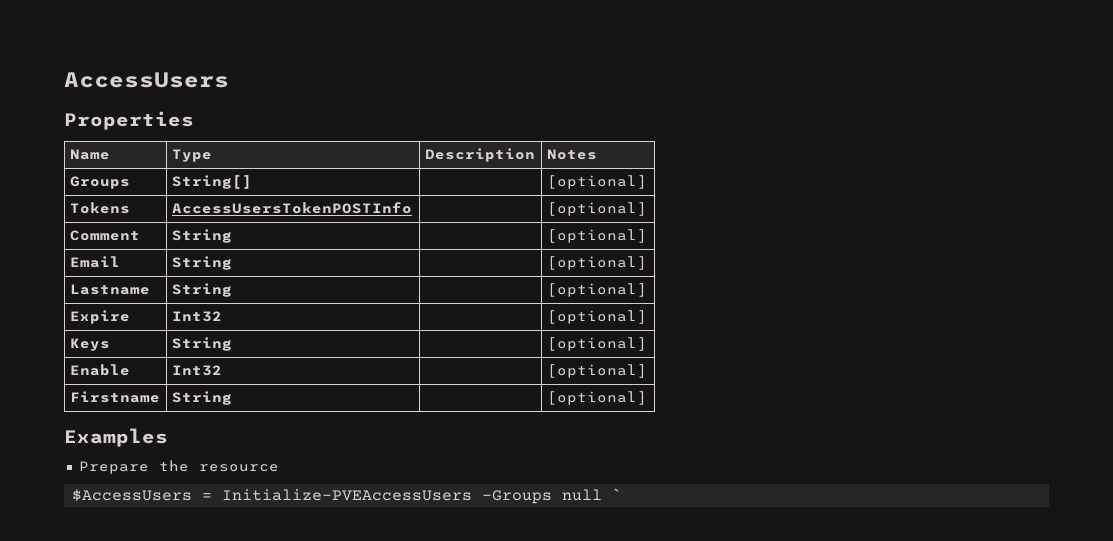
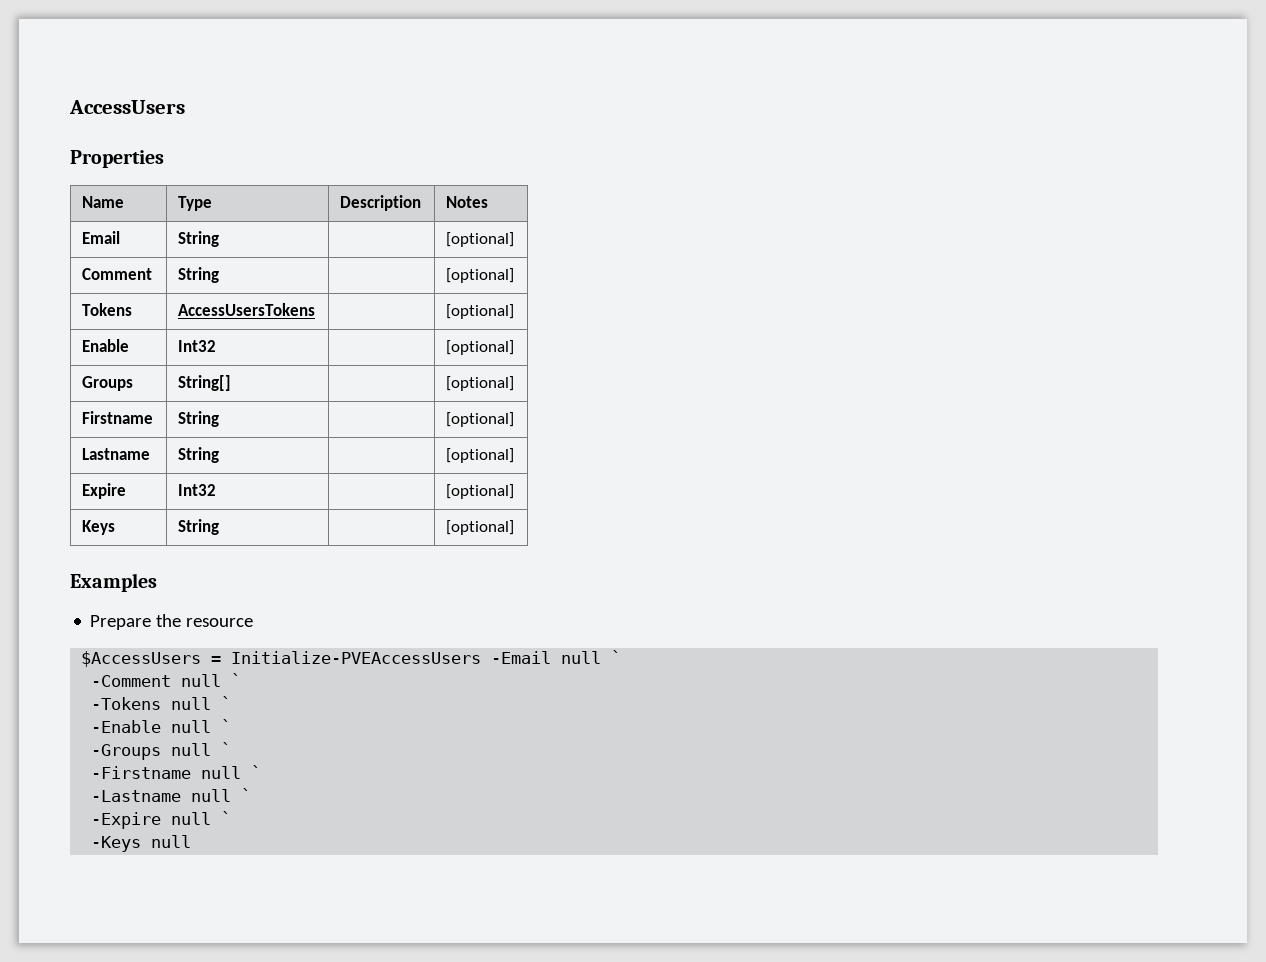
[69,176,130,189] [171,175,252,189] [546,175,647,189] [69,202,130,214] [171,202,412,214] Groups | String[] | | [optional] // Tokens | AccessUsersTokenPOSTInfo -> [82,231,121,244] [178,231,220,247] Email | String
[69,256,120,268] Email -> [82,303,133,316] [178,303,316,316] [446,304,515,319] [82,339,130,352] [178,340,217,352] [446,340,515,355] [82,376,134,391] [178,375,232,391] [446,376,515,391] [82,411,154,424] Tokens | AccessUsersTokens | | [optional] // Enable | Int32 | | [optional] // Groups | String[] | | [optional] // Firstname
[69,364,130,376] [171,365,222,376] [546,364,647,378] [69,391,160,403] [171,391,232,405] [546,391,647,405] // Enable | Int32 | | [optional] // Firstname | String | | [optional] -> (515, 527) none
[482,488,623,504] -Groups null ` -> [491,650,622,664] [91,673,242,687] [91,696,232,710] [91,719,232,733] [91,742,232,760] [91,765,262,779] [91,788,252,802] [91,811,232,829] [91,835,192,852] -Email null ` // -Comment null ` // -Tokens null ` // -Enable null ` // -Groups null ` // -Firstname null ` // -Lastname null ` // -Expire null ` // -Keys null

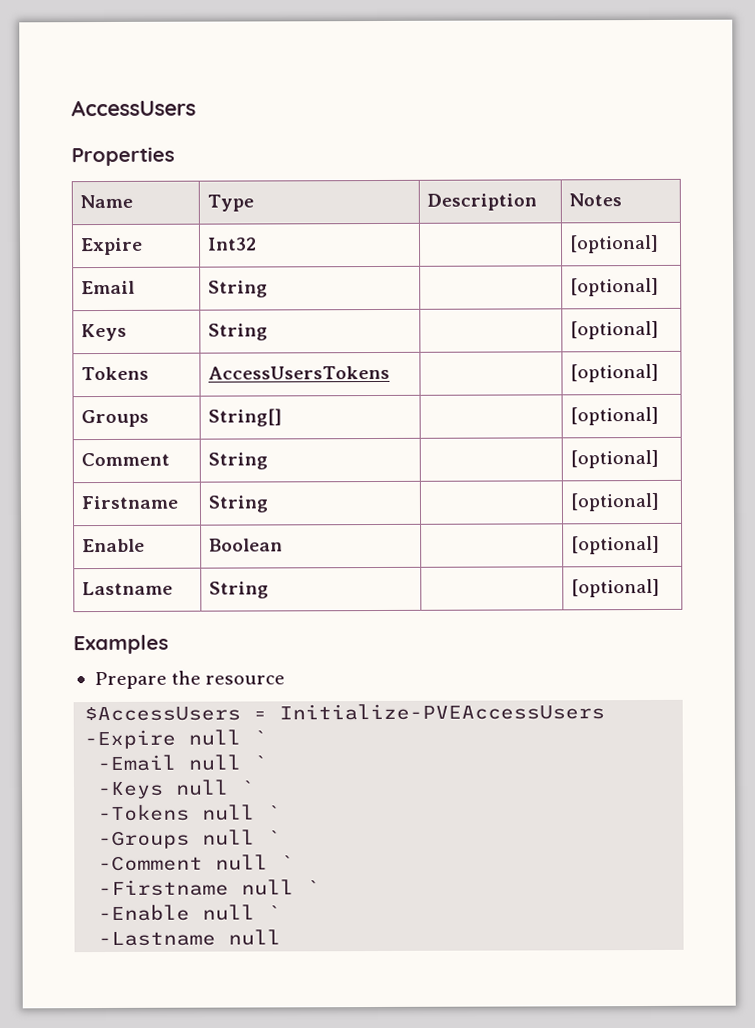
(489, 202) none -> [80,237,144,256] [207,237,258,251] [569,234,660,254] // Expire | Int32 | | [optional]
[82,268,153,280] Comment -> [81,323,128,342] Keys
[82,339,130,352] [178,340,217,352] [446,340,515,355] [82,376,134,391] [178,375,232,391] Enable | Int32 | | [optional] // Groups | String[] -> [81,409,150,428] [208,408,283,427] [570,406,660,426] [81,452,171,467] [208,452,269,470] Groups | String[] | | [optional] // Comment | String
[82,448,151,460] [178,447,220,463] [446,448,515,463] [82,483,127,499] [178,484,217,496] [446,484,515,499] [82,520,116,535] Lastname | String | | [optional] // Expire | Int32 | | [optional] // Keys -> [82,538,146,553] [209,538,284,552] [571,535,661,555] [82,581,174,596] Enable | Boolean | | [optional] // Lastname
(482, 657) none -> [84,729,268,750] -Expire null ` //
(622, 657) none -> [97,779,256,800] [98,804,282,822] [98,829,282,850] // -Keys null ` // -Tokens null ` // -Groups null `
[91,697,162,710] -Tokens -> [98,879,230,897] -Firstname
[91,742,232,760] [91,765,262,779] [91,788,252,802] [91,811,232,829] [91,836,142,852] -Groups null ` // -Firstname null ` // -Lastname null ` // -Expire null ` // -Keys -> [98,931,217,947] -Lastname

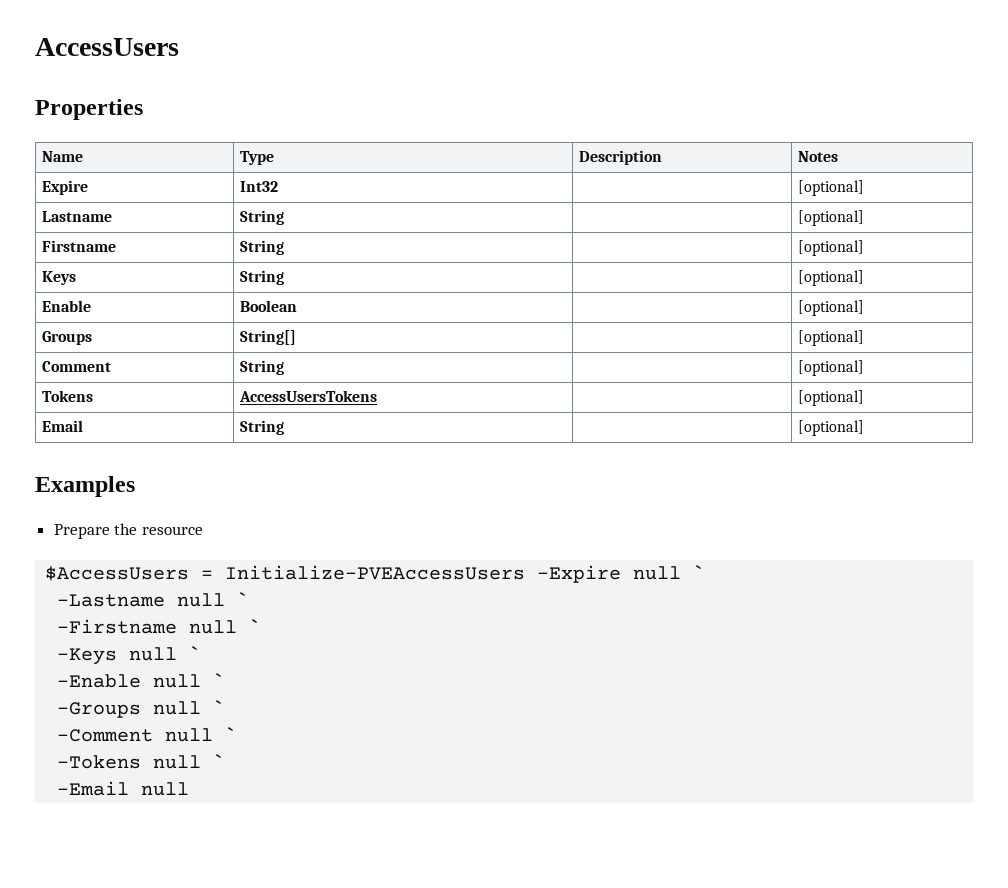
[81,280,136,295] Email -> [41,211,112,222] [239,210,284,225] [797,210,864,226] [41,240,116,252] Lastname | String | | [optional] // Firstname
[81,366,150,381] [208,365,391,380] Tokens | AccessUsersTokens -> [41,300,91,312] [239,300,297,312] Enable | Boolean
[81,495,179,510] [208,495,269,513] [570,492,660,512] [82,538,146,553] [209,538,284,552] [571,535,661,555] [82,581,174,596] Firstname | String | | [optional] // Enable | Boolean | | [optional] // Lastname -> [41,390,93,402] [238,390,377,402] [797,390,864,406] [41,420,83,432] Tokens | AccessUsersTokens | | [optional] // Email
[97,754,177,772] -Email -> [57,592,250,607] [57,619,178,634] -Lastname null ` // -Firstname
[98,804,191,822] -Tokens -> [57,674,142,688] -Enable
[98,879,321,897] [98,904,282,922] [98,931,217,947] -Firstname null ` // -Enable null ` // -Lastname -> [57,754,226,769] [57,781,130,796] -Tokens null ` // -Email

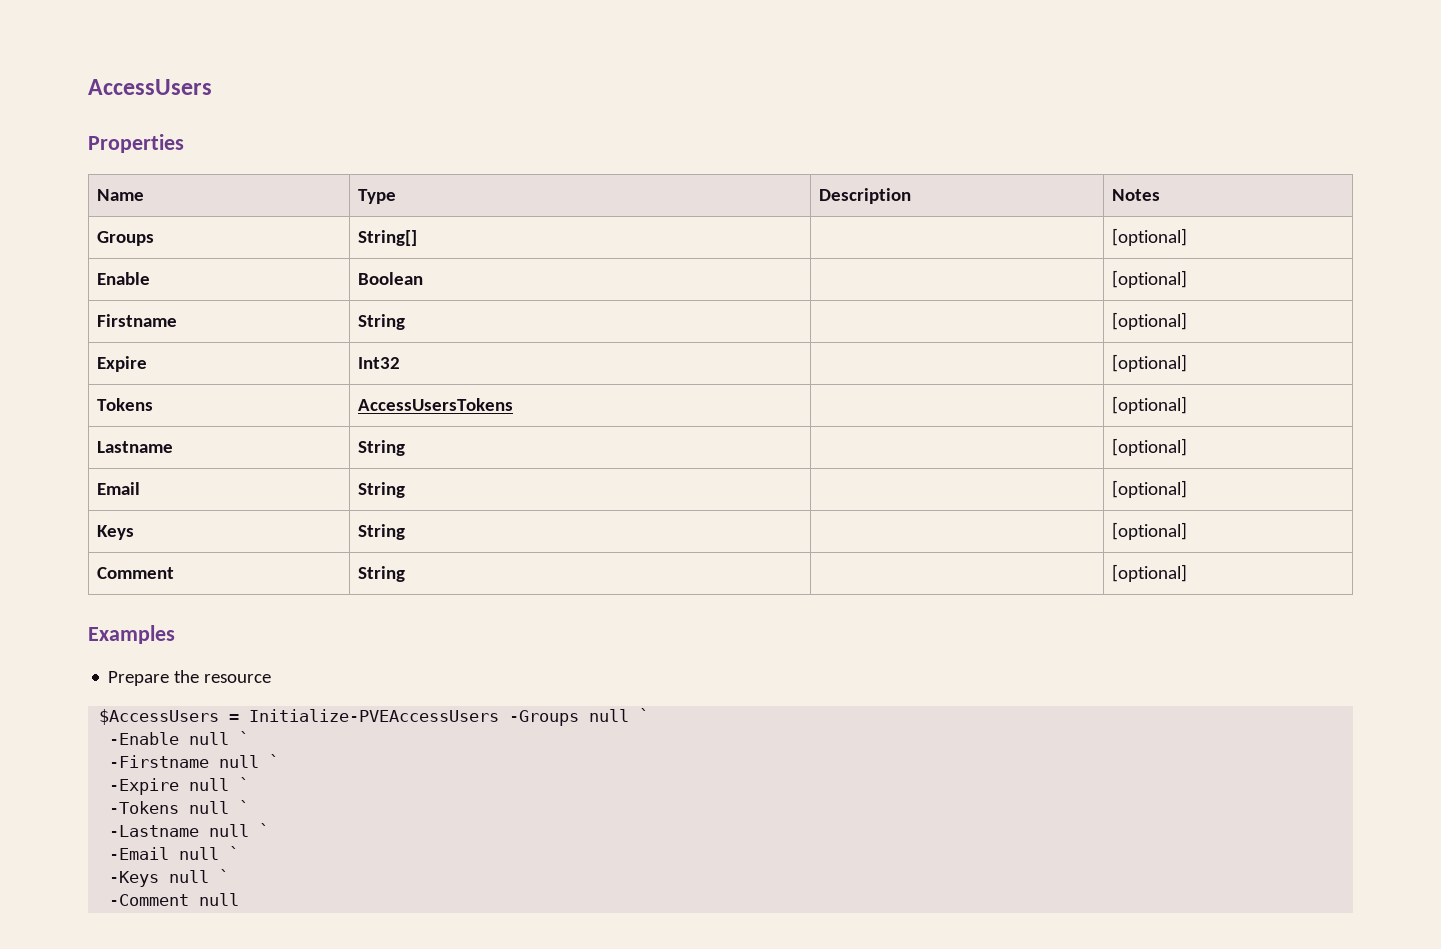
(838, 156) none -> [96,231,154,246] [357,230,417,246] [1111,228,1187,246] [96,272,150,285] [357,272,423,285] [1111,270,1187,288] [96,314,177,327] [357,314,405,330] [1111,312,1187,330] // Groups | String[] | | [optional] // Enable | Boolean | | [optional] // Firstname | String | | [optional]
(864, 188) none -> [96,398,153,411] [357,398,513,411] [1111,396,1187,414] // Tokens | AccessUsersTokens | | [optional]
[41,240,116,252] Firstname -> [96,482,140,495] Email
[41,300,91,312] [239,300,297,312] [797,300,864,316] [41,331,92,345] [239,330,296,345] [797,330,864,346] [41,361,111,372] [239,360,284,375] [797,360,864,376] [41,390,93,402] [238,390,377,402] [797,390,864,406] [41,420,83,432] Enable | Boolean | | [optional] // Groups | String[] | | [optional] // Comment | String | | [optional] // Tokens | AccessUsersTokens | | [optional] // Email -> [96,567,174,579] Comment
(526, 572) none -> [509,708,650,726] [109,731,250,745] [109,754,280,768] -Groups null ` // -Enable null ` // -Firstname null ` //
(706, 572) none -> [109,800,250,814] // -Tokens null `
[57,619,178,634] -Firstname -> [109,847,170,860] -Email
[57,673,226,688] [57,700,226,718] [57,727,238,742] [57,754,226,769] [57,781,130,796] -Enable null ` // -Groups null ` // -Comment null ` // -Tokens null ` // -Email -> [109,894,190,906] -Comment

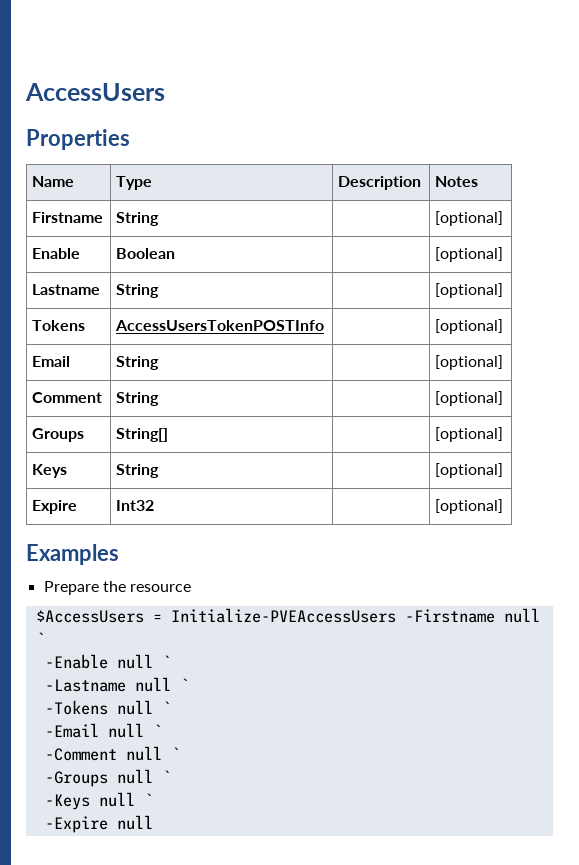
[96,231,154,246] [357,230,417,246] Groups | String[] -> [32,212,104,223] [116,212,160,226] Firstname | String
[96,314,177,327] [357,314,405,330] [1111,312,1187,330] [96,356,147,372] [357,357,400,369] [1111,354,1187,372] [96,398,153,411] [357,398,513,411] [1111,396,1187,414] [96,441,173,453] [357,440,405,456] [1111,438,1187,456] [96,482,140,495] [357,482,405,498] Firstname | String | | [optional] // Expire | Int32 | | [optional] // Tokens | AccessUsersTokens | | [optional] // Lastname | String | | [optional] // Email | String -> [32,284,101,295] [116,284,160,298] [435,283,504,298] [32,320,86,331] [115,320,325,331] [435,319,504,334] [32,356,71,367] [116,356,160,370] [435,355,504,370] [32,392,103,403] [116,392,160,406] [435,391,504,406] [32,428,85,442] [116,428,169,442] Lastname | String | | [optional] // Tokens | AccessUsersTokenPOSTInfo | | [optional] // Email | String | | [optional] // Comment | String | | [optional] // Groups | String[]
[96,567,174,579] [357,566,405,582] Comment | String -> [32,500,78,514] [116,500,155,511] Expire | Int32
[509,710,580,726] -Groups -> [404,609,495,623] -Firstname
[109,754,280,768] [109,778,180,795] -Firstname null ` // -Expire -> [44,679,126,692] -Lastname
[109,823,270,837] [109,847,170,860] -Lastname null ` // -Email -> [44,723,162,738] [44,746,180,761] [44,771,108,787] -Email null ` // -Comment null ` // -Groups
[109,894,190,906] -Comment -> [44,816,108,833] -Expire

